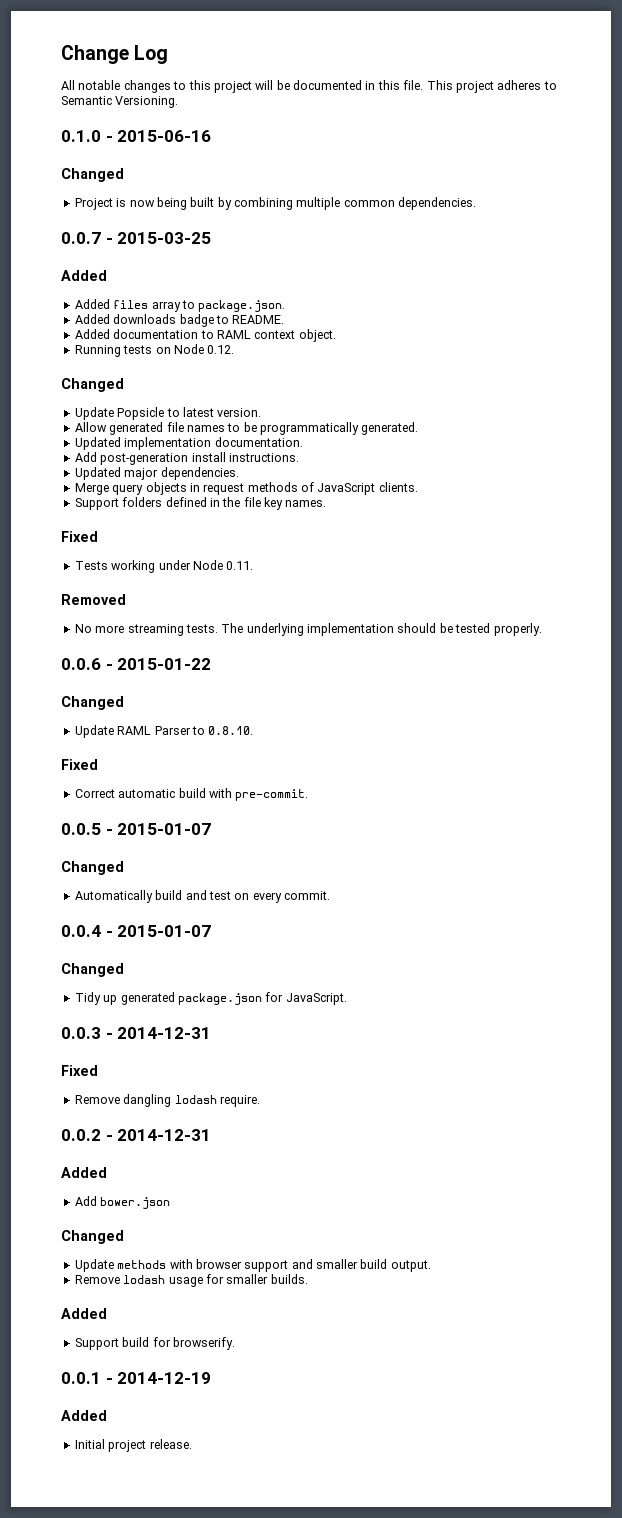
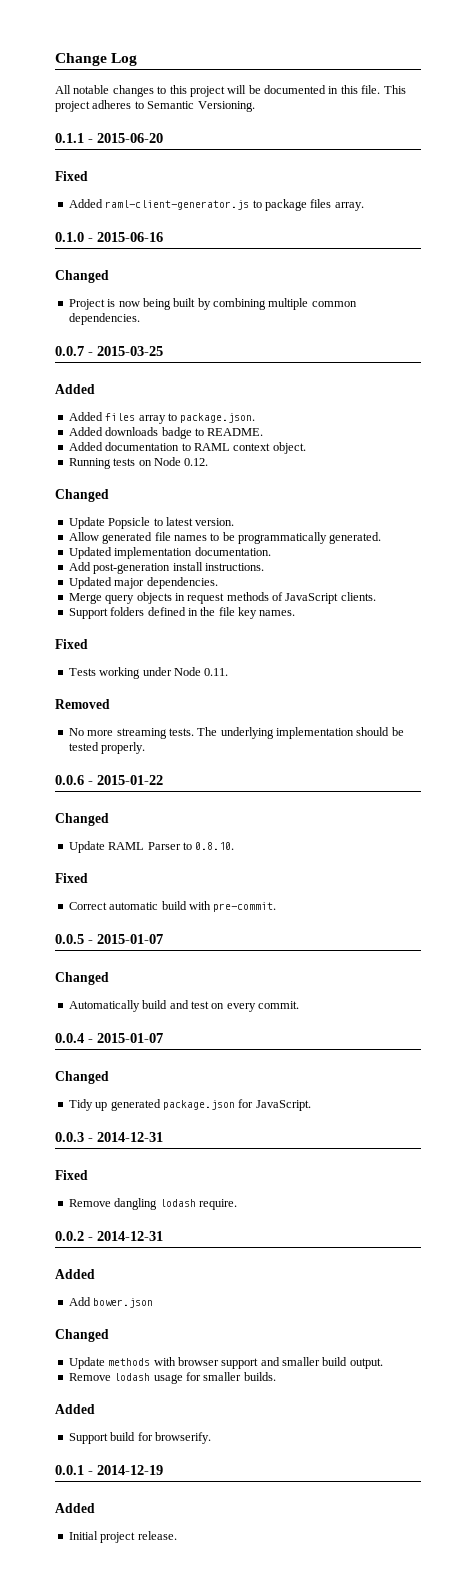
(179, 102) none -> [55,133,163,143] [55,171,88,181] [68,199,364,211] // 0.1.1 - 2015-06-20 // Fixed // Added raml-client-generator.js to package files array.

